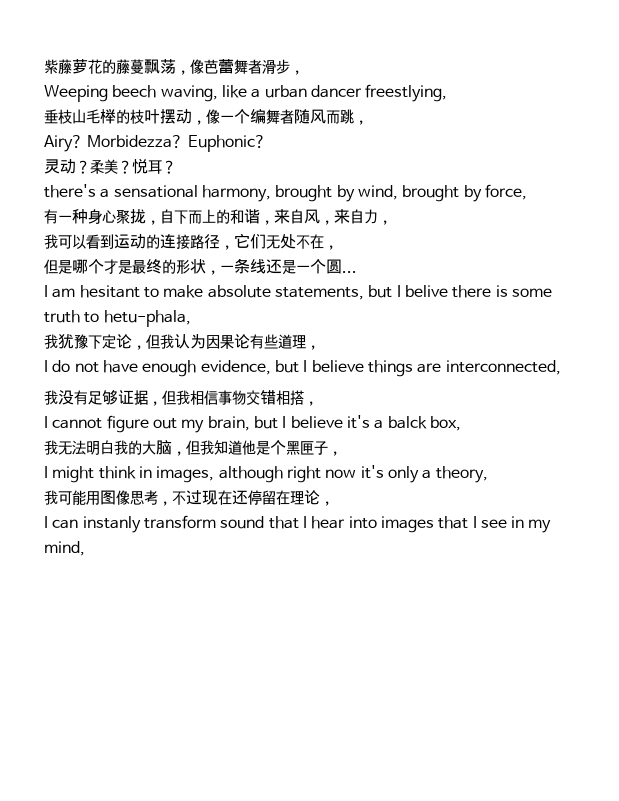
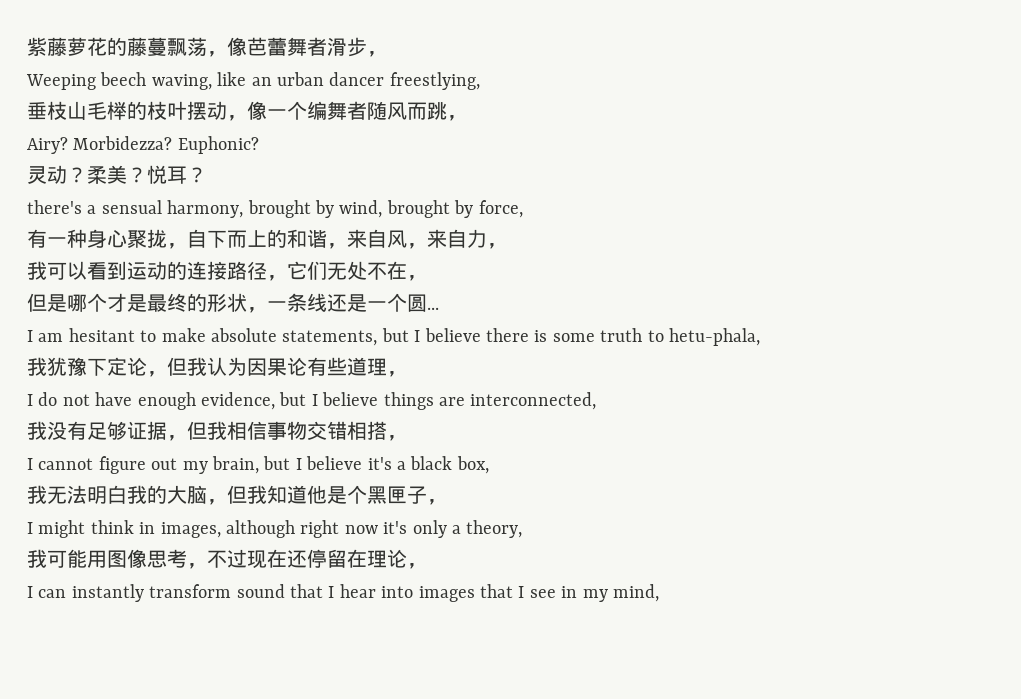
[251,89,261,98] a -> [251,77,272,86] an
[113,185,198,198] sensational -> [101,200,162,214] sensual
[404,285,448,297] belive -> [424,328,481,342] believe
[387,416,427,429] balck -> [410,456,453,470] black
[82,516,141,533] instanly -> [71,584,144,602] instantly

